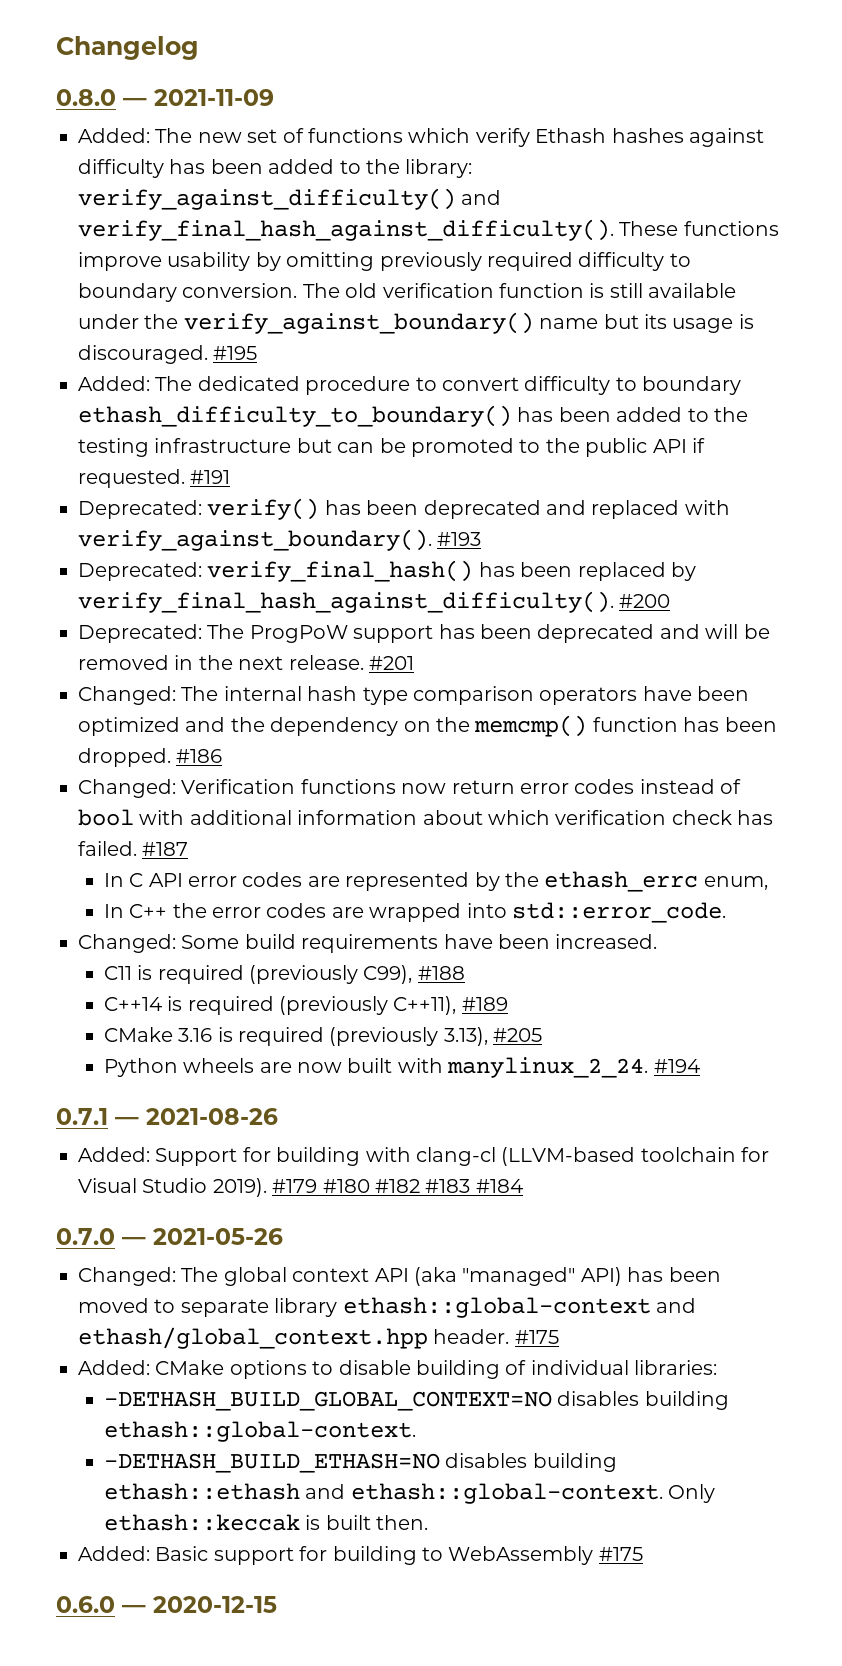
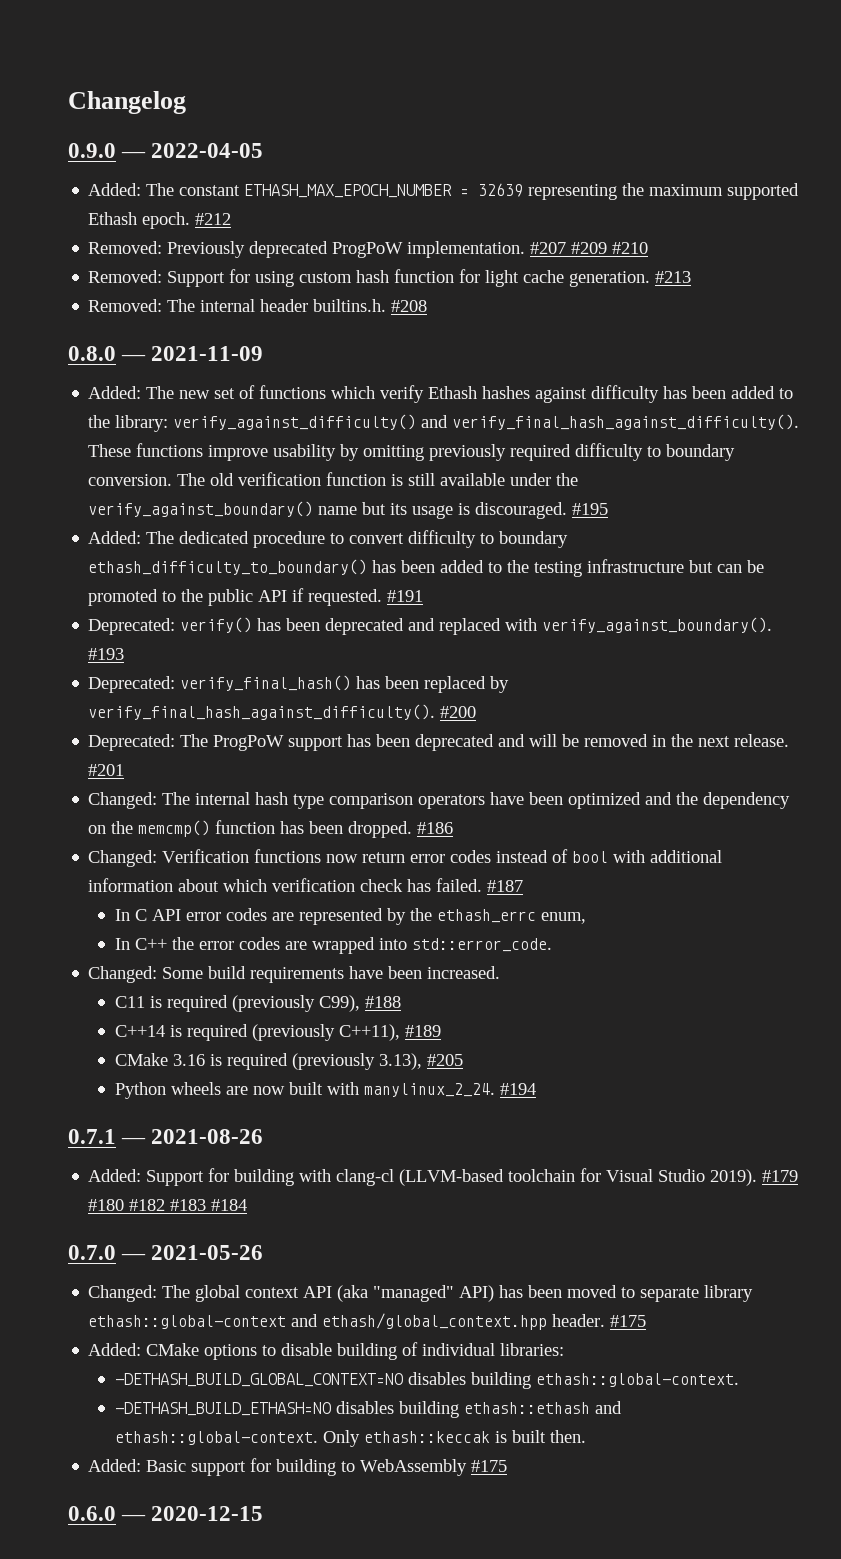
(199, 48) none -> [68,143,264,158] [88,183,800,200] [88,212,232,229] [88,241,649,258] [88,269,692,287] [88,299,428,312] // 0.9.0 — 2022-04-05 // Added: The constant ETHASH_MAX_EPOCH_NUMBER = 32639 representing the maximum supported Ethash epoch. #212 // Removed: Previously deprecated ProgPoW implementation. #207 #209 #210 // Removed: Support for using custom hash function for light cache generation. #213 // Removed: The internal header builtins.h. #208

